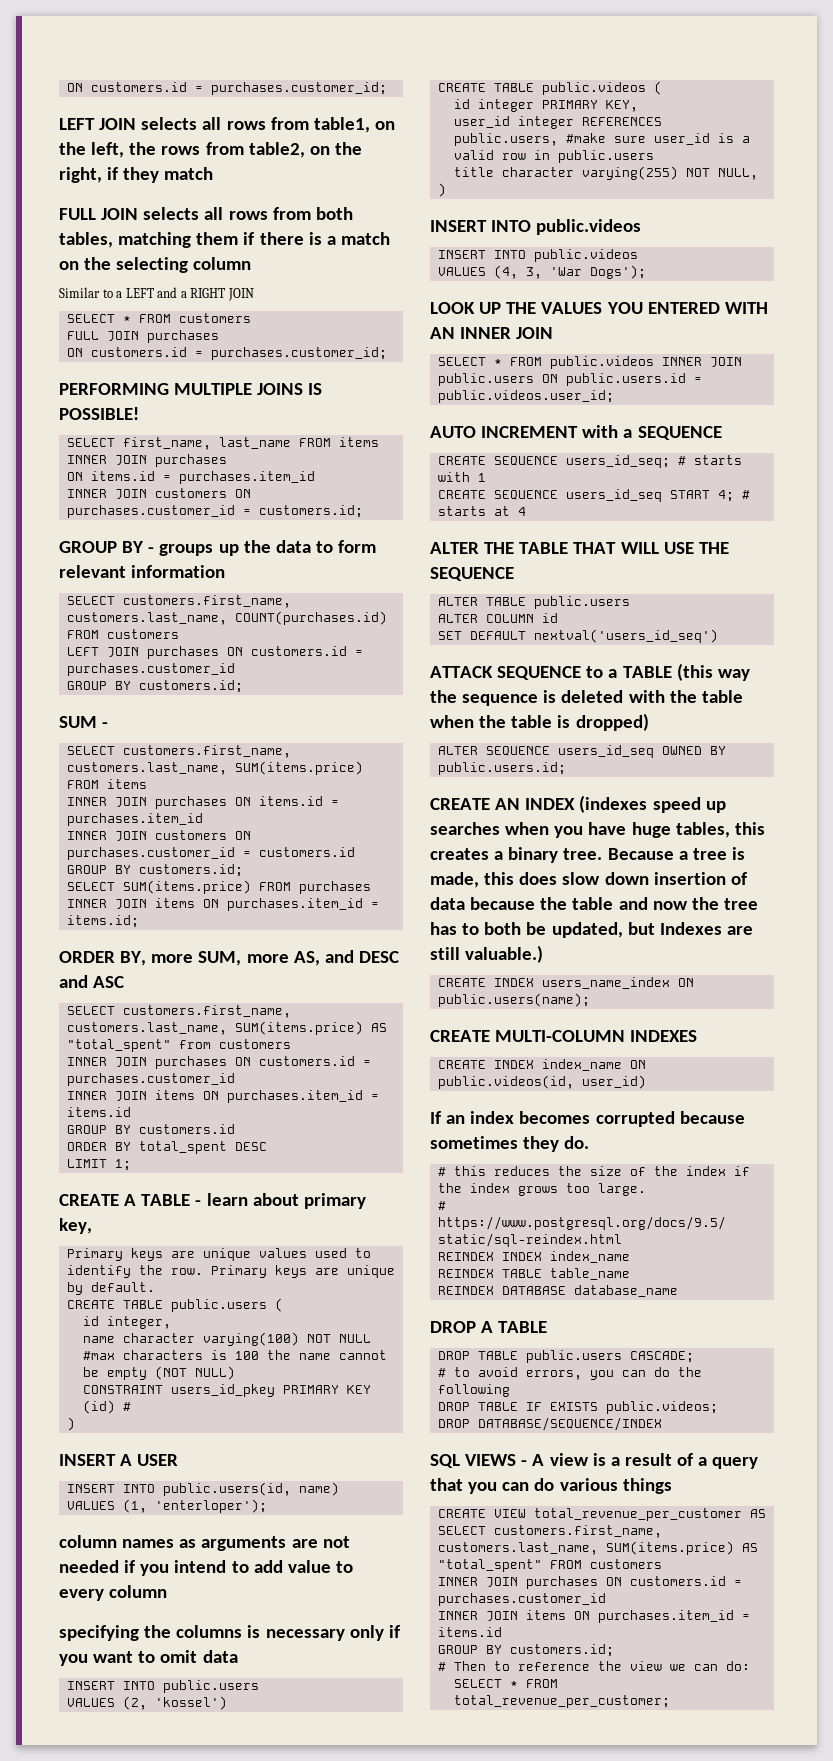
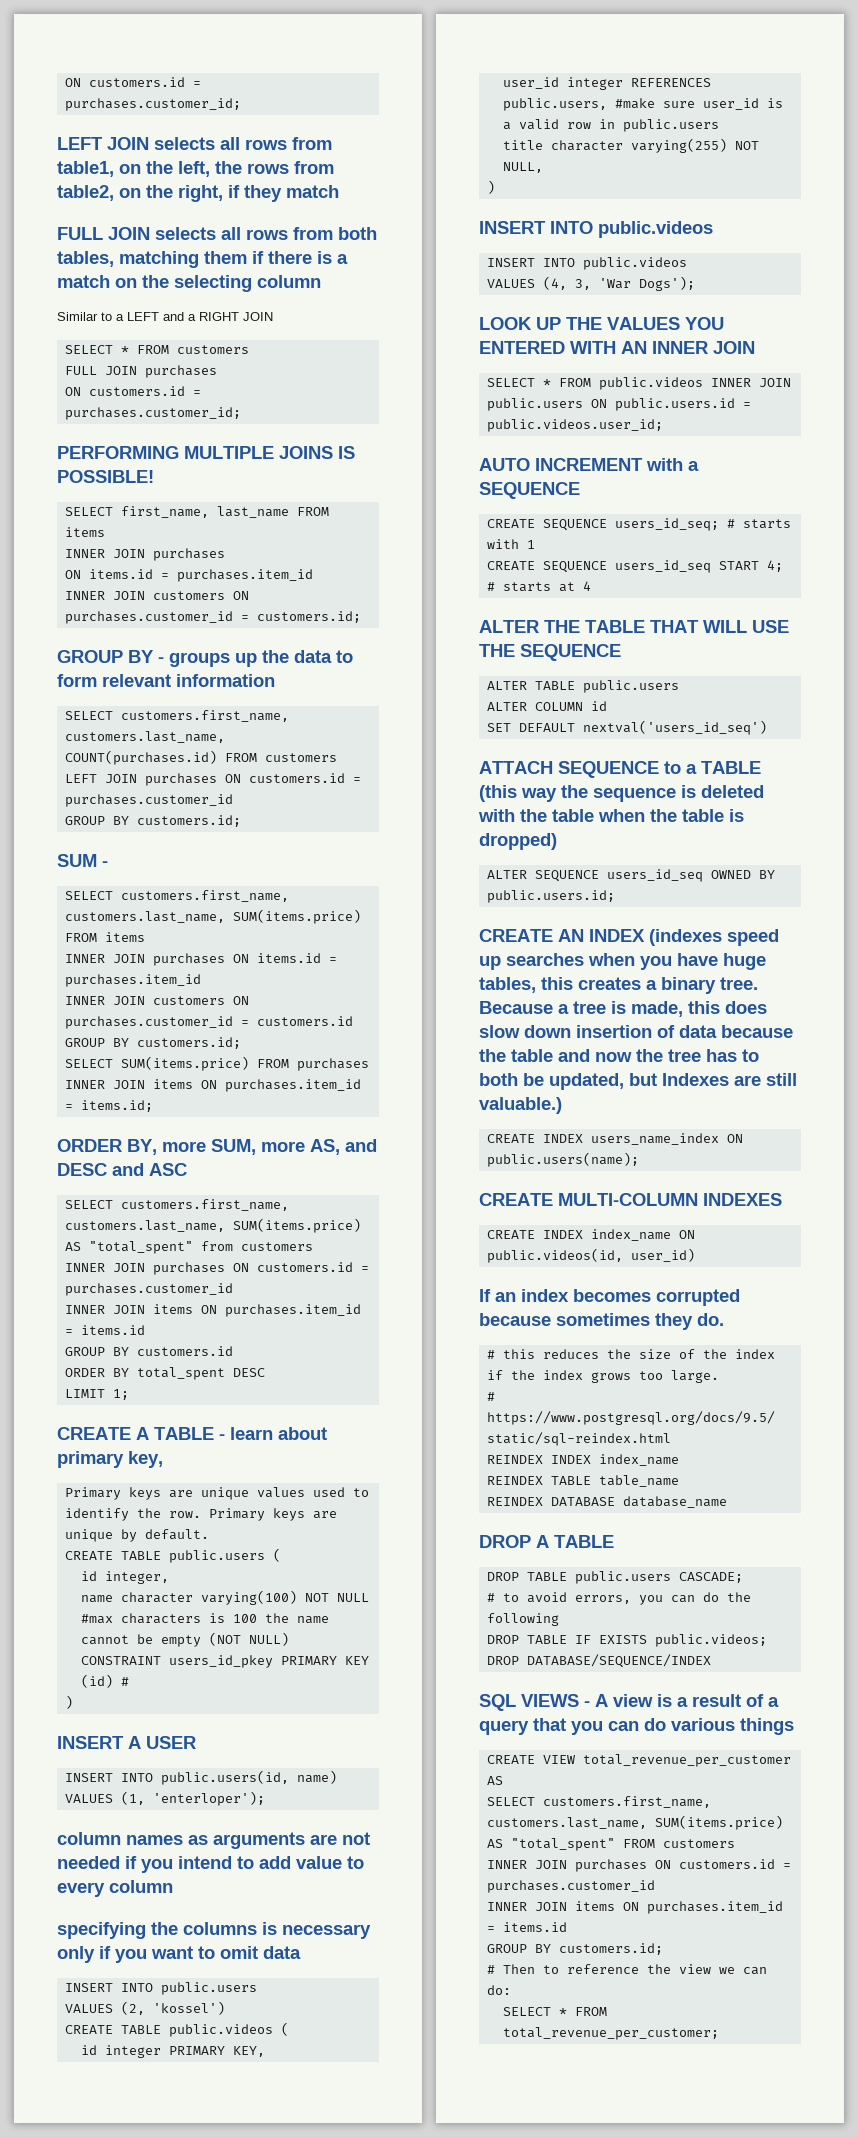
[430,666,493,678] ATTACK -> [479,761,553,774] ATTACH

